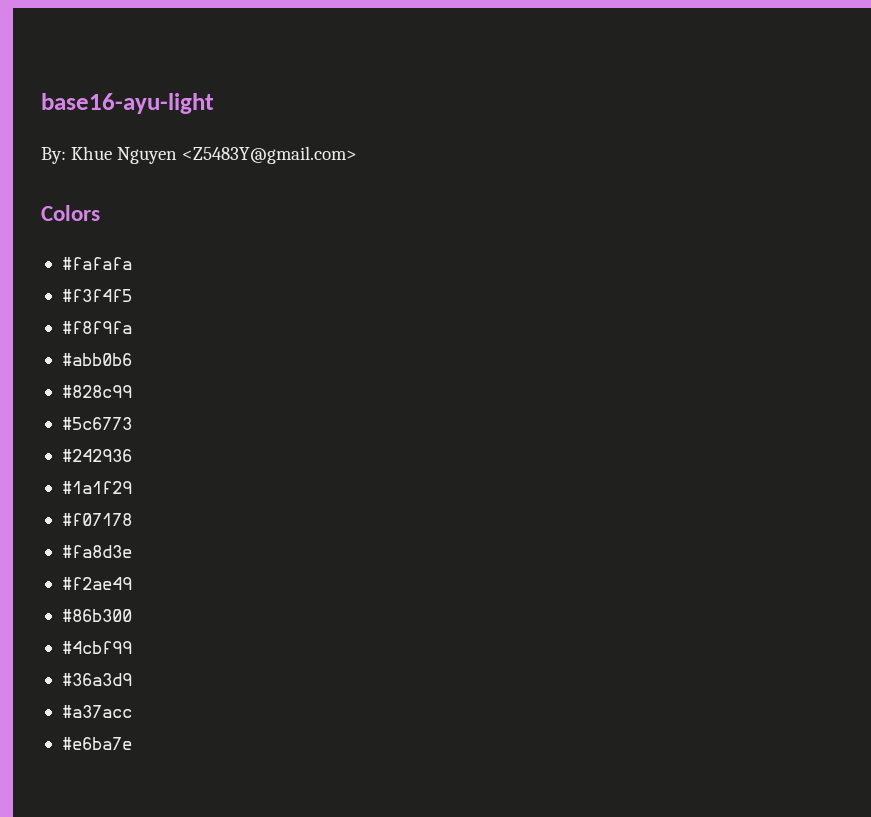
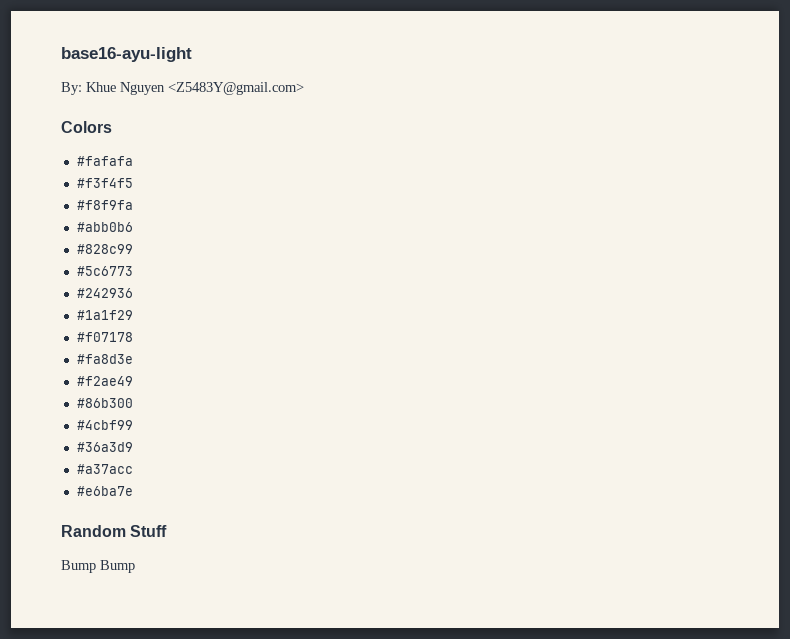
(132, 743) none -> [61,525,168,537] [61,560,135,573] // Random Stuff // Bump Bump

